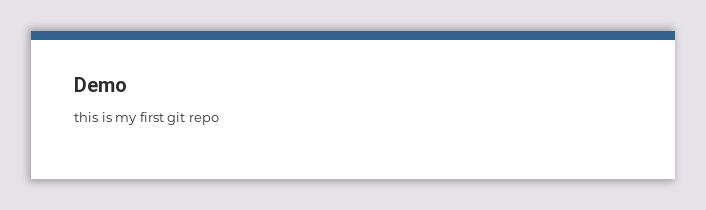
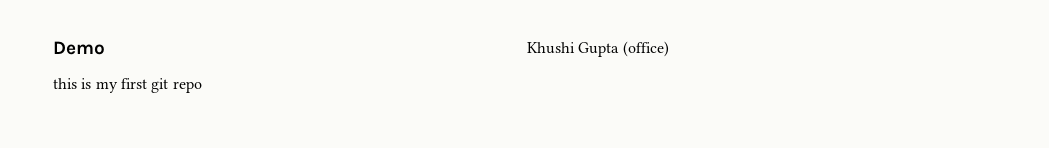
(219, 120) none -> [527,41,669,57] // Khushi Gupta (office)

